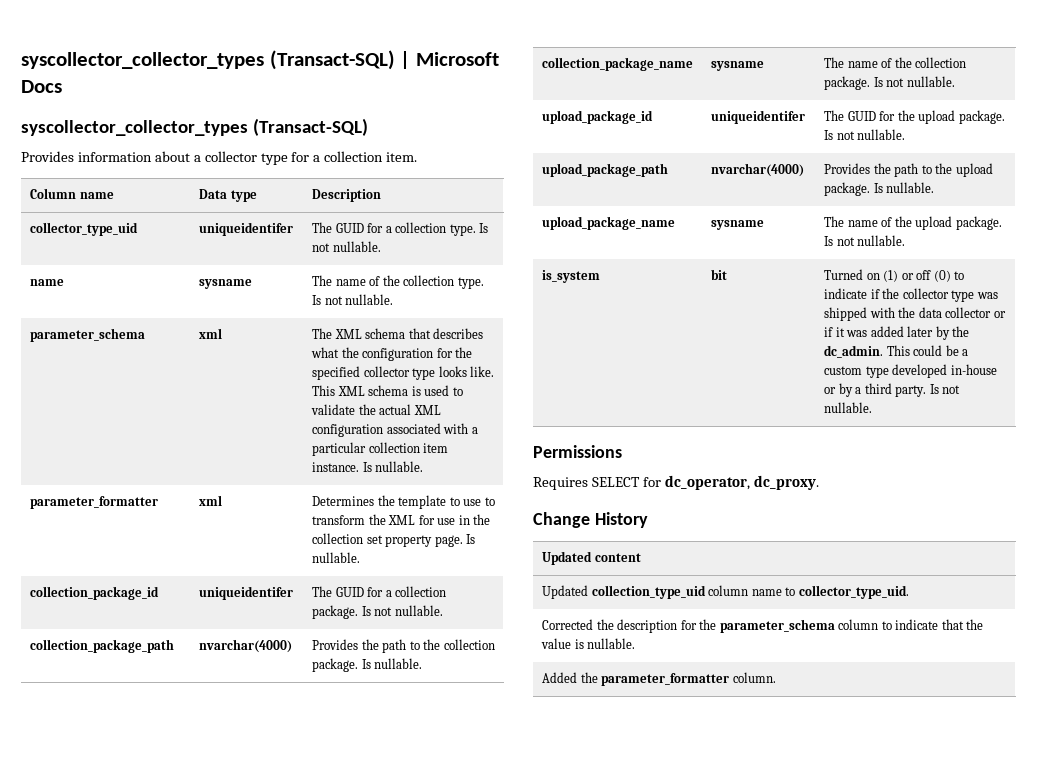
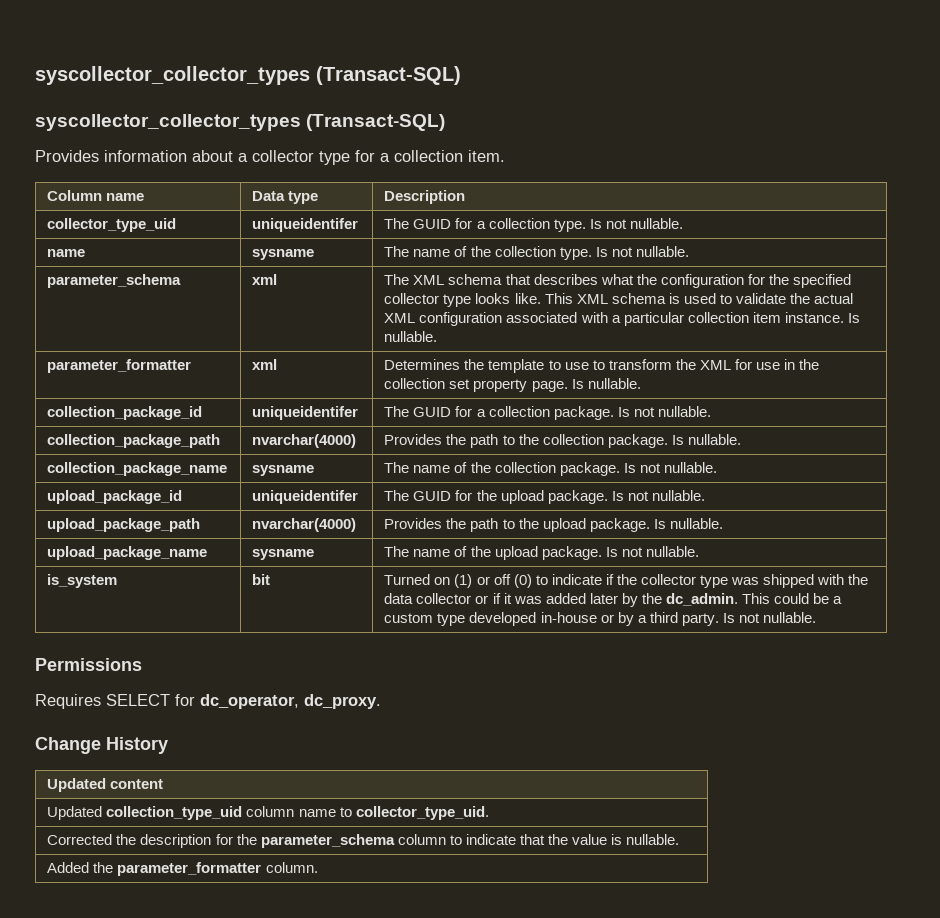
[21,50,499,70] [21,80,62,93] syscollector_collector_types (Transact-SQL) | Microsoft Docs -> [35,66,461,85] syscollector_collector_types (Transact-SQL)

